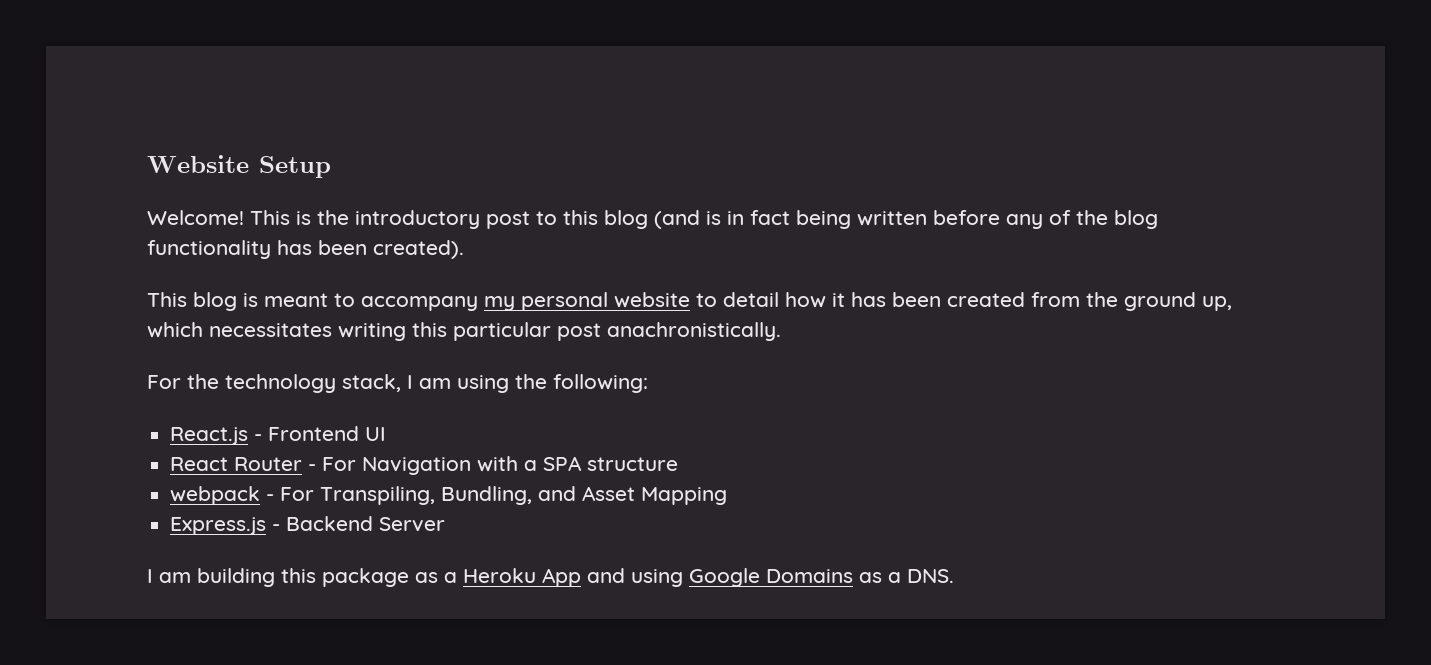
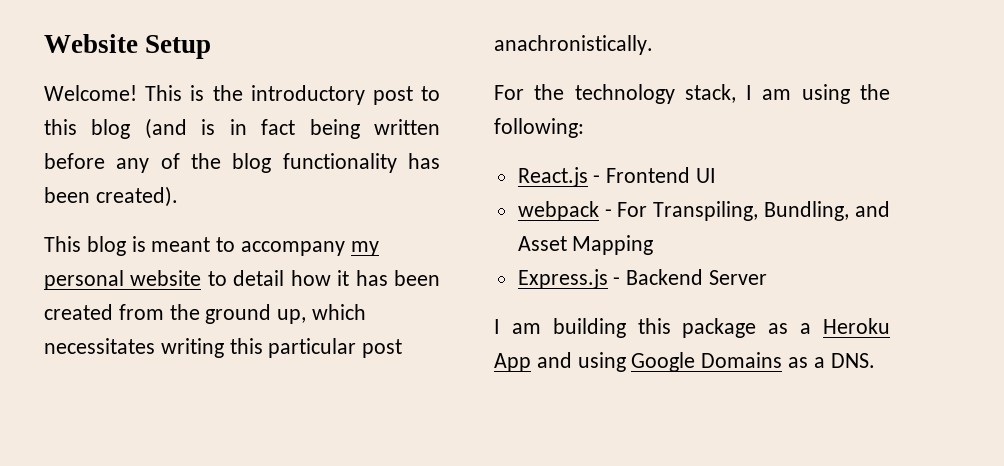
[170,456,679,475] // React Router - For Navigation with a SPA structure -> (717, 175) none

